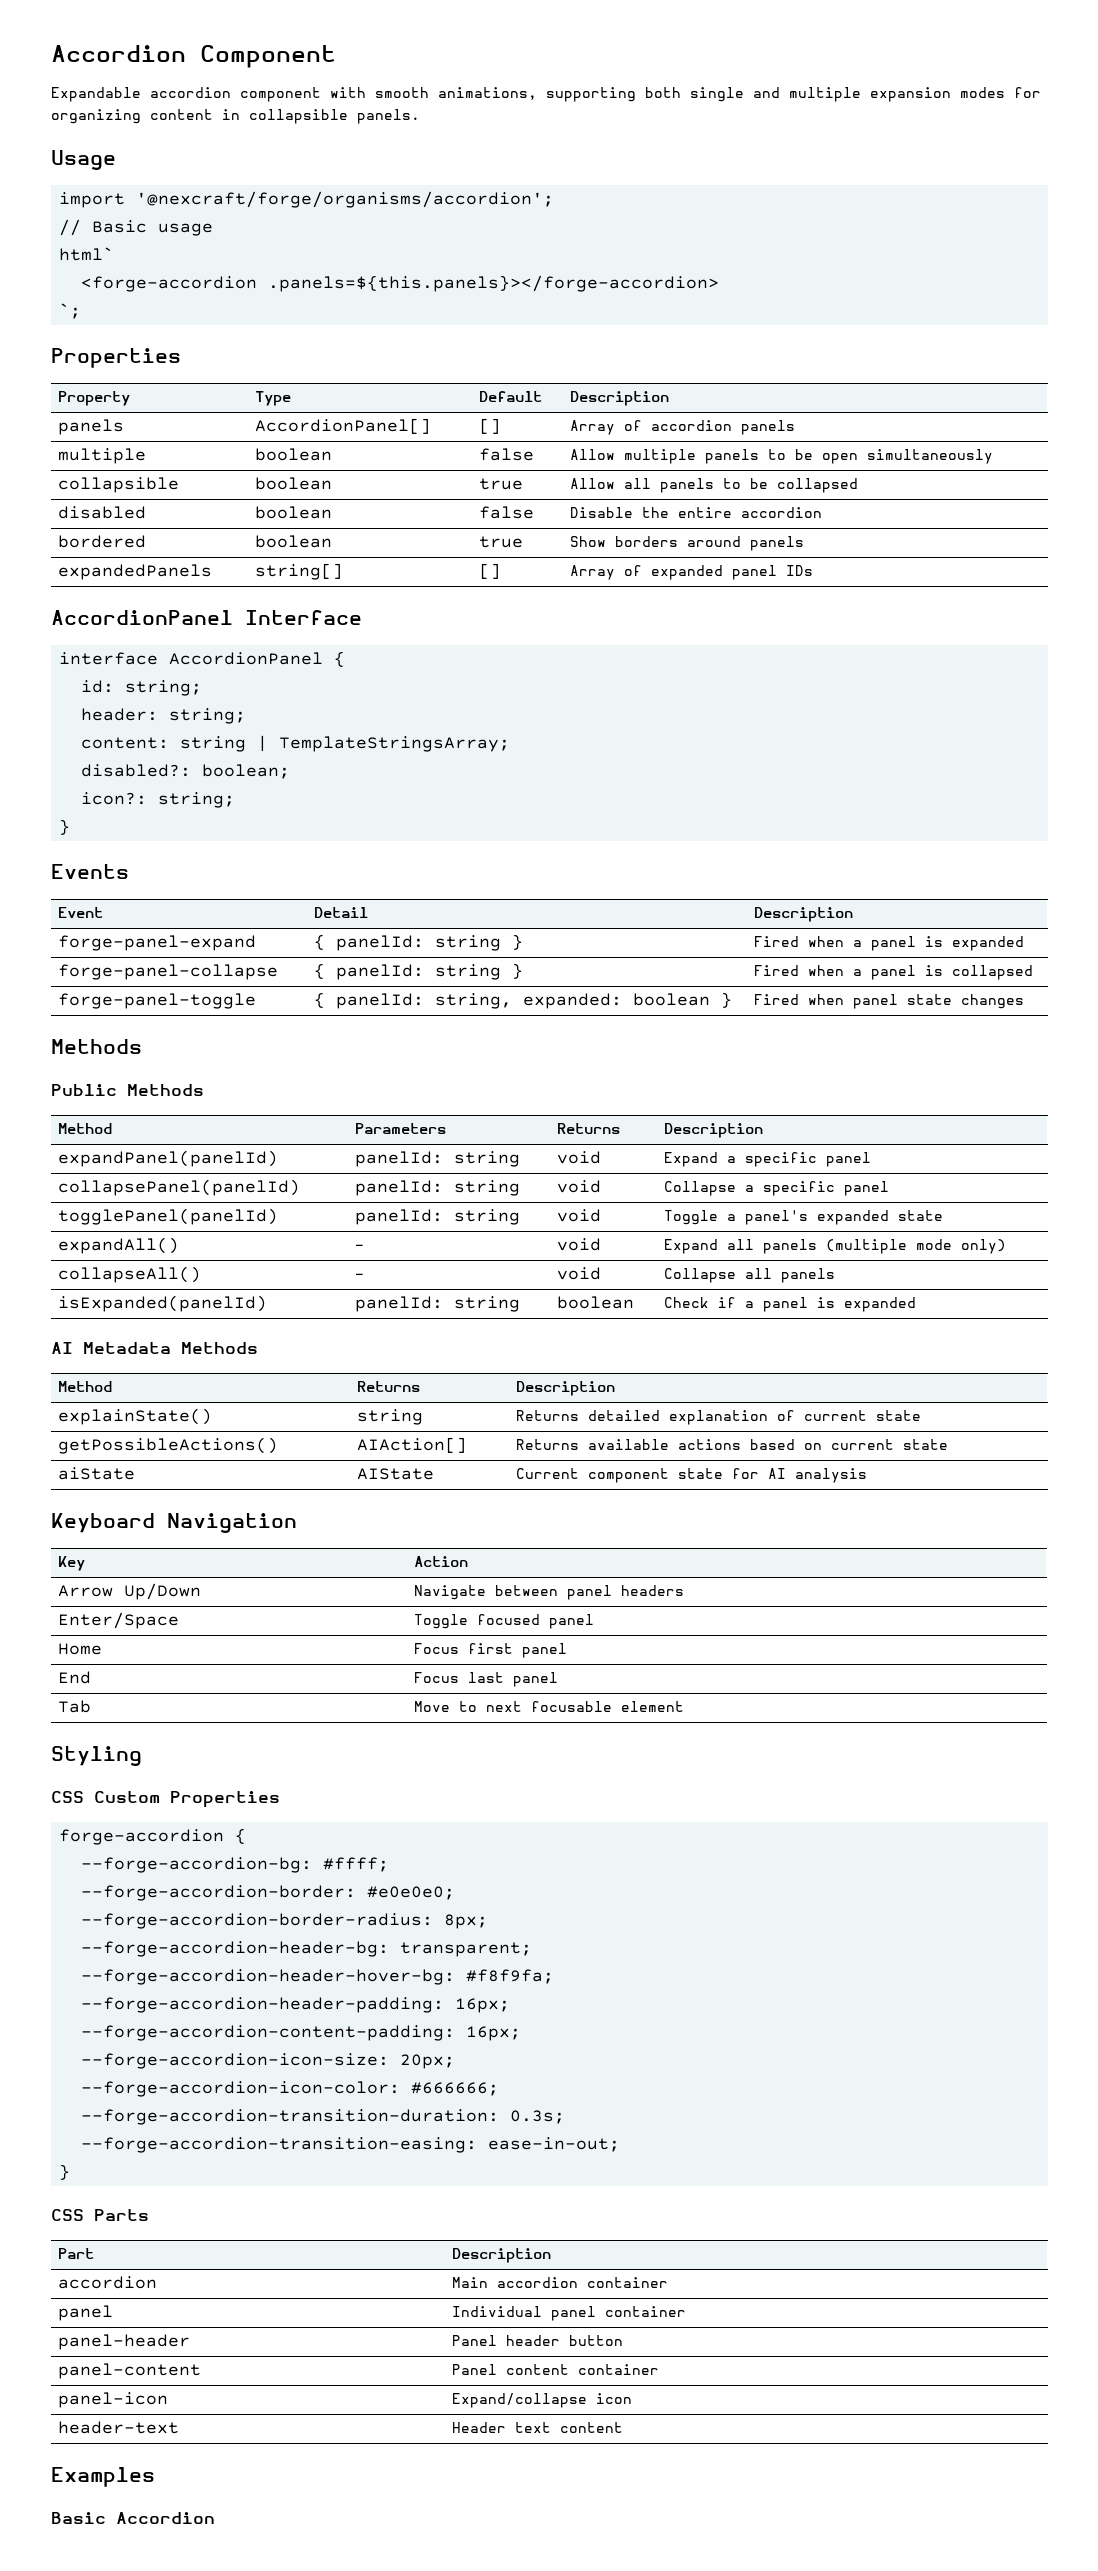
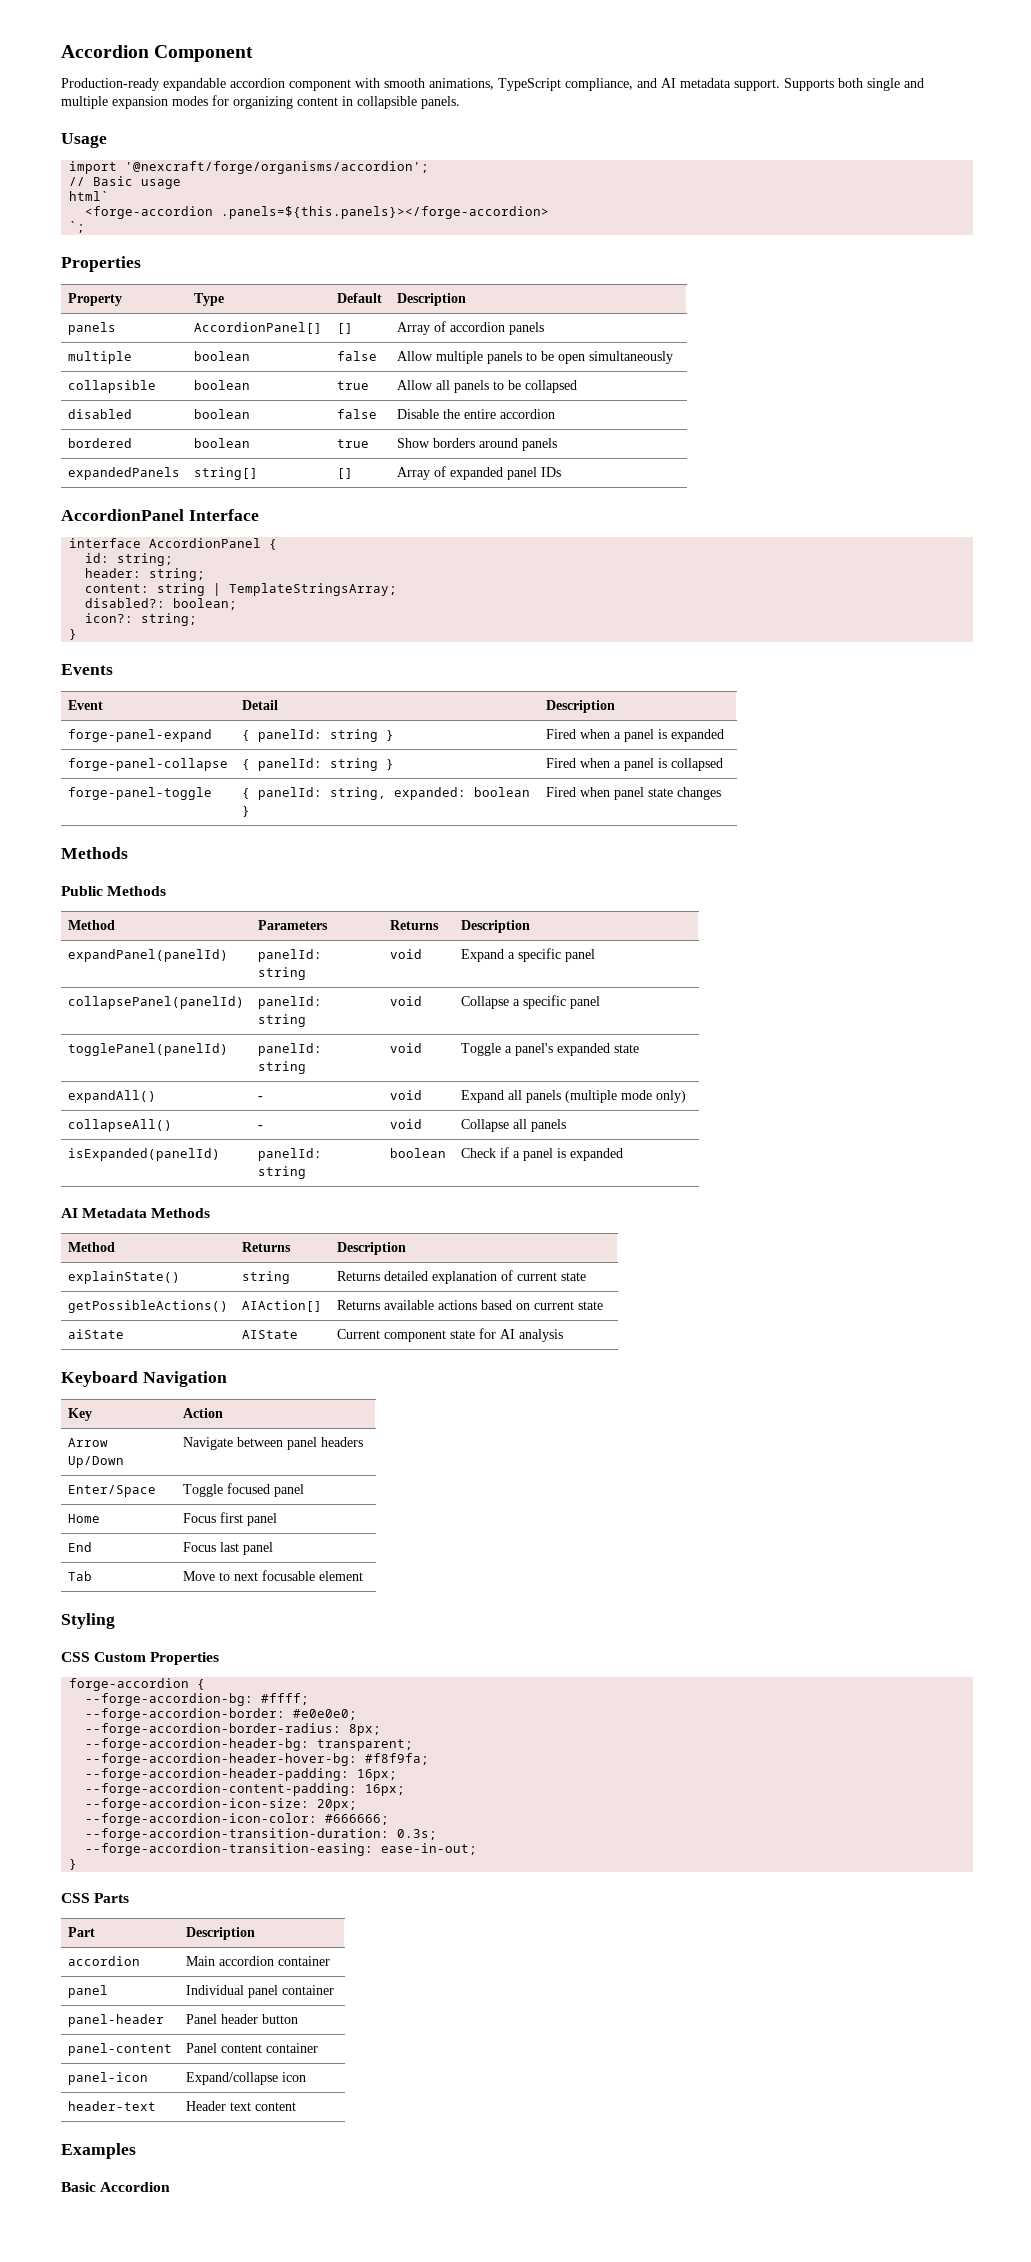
[51,87,141,102] Expandable -> [61,78,226,91] Production-ready expandable
[546,87,636,102] supporting -> [498,78,834,91] TypeScript compliance, and AI metadata support. Supports

